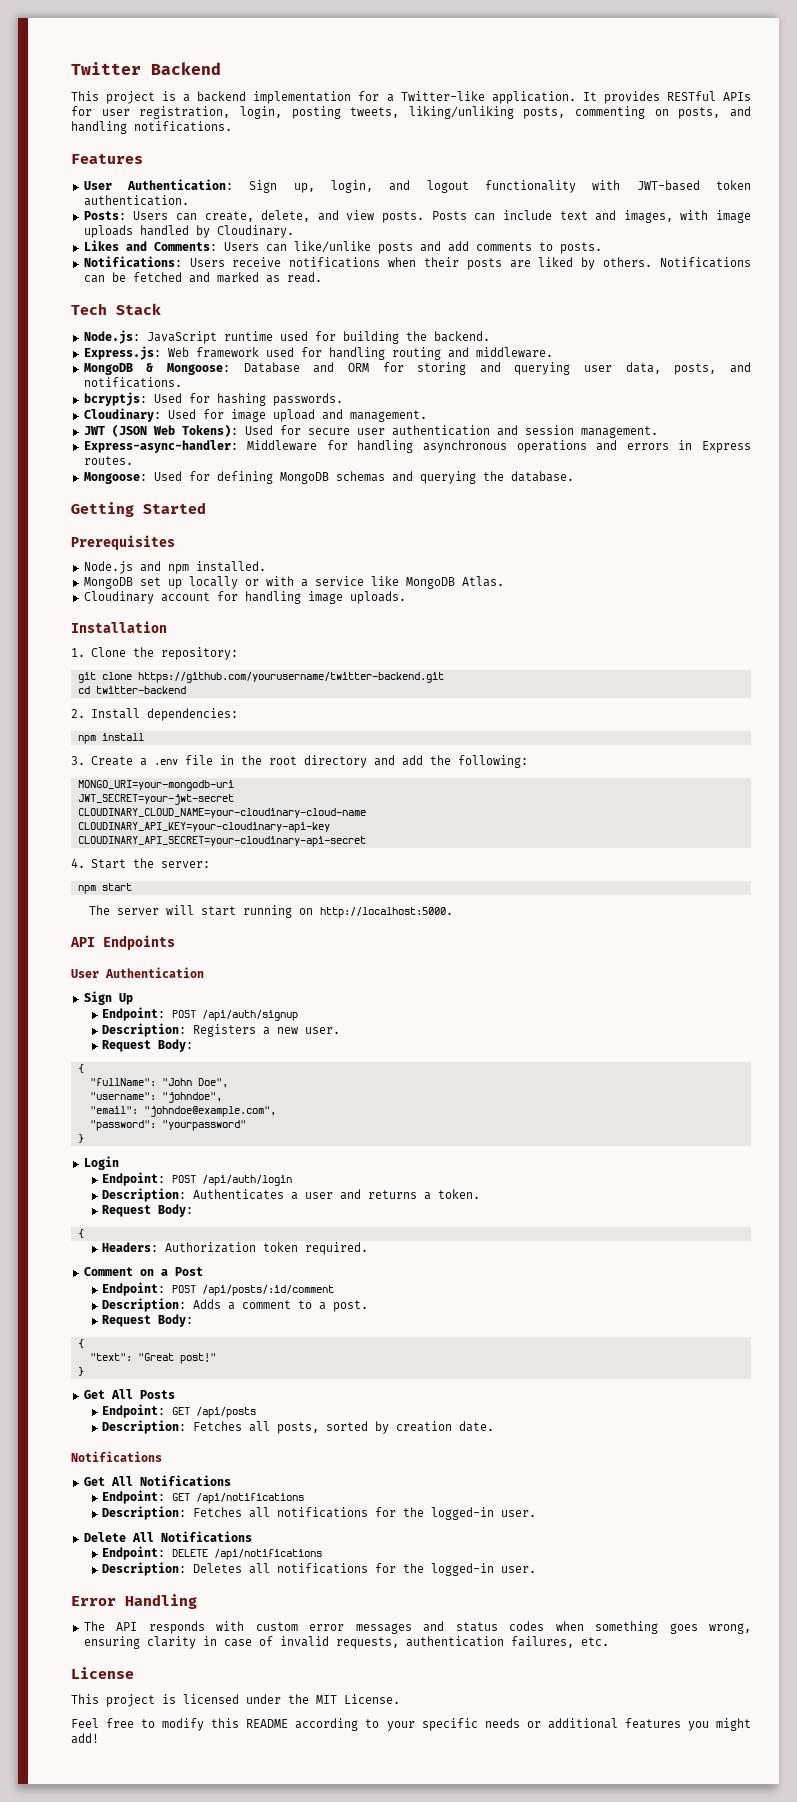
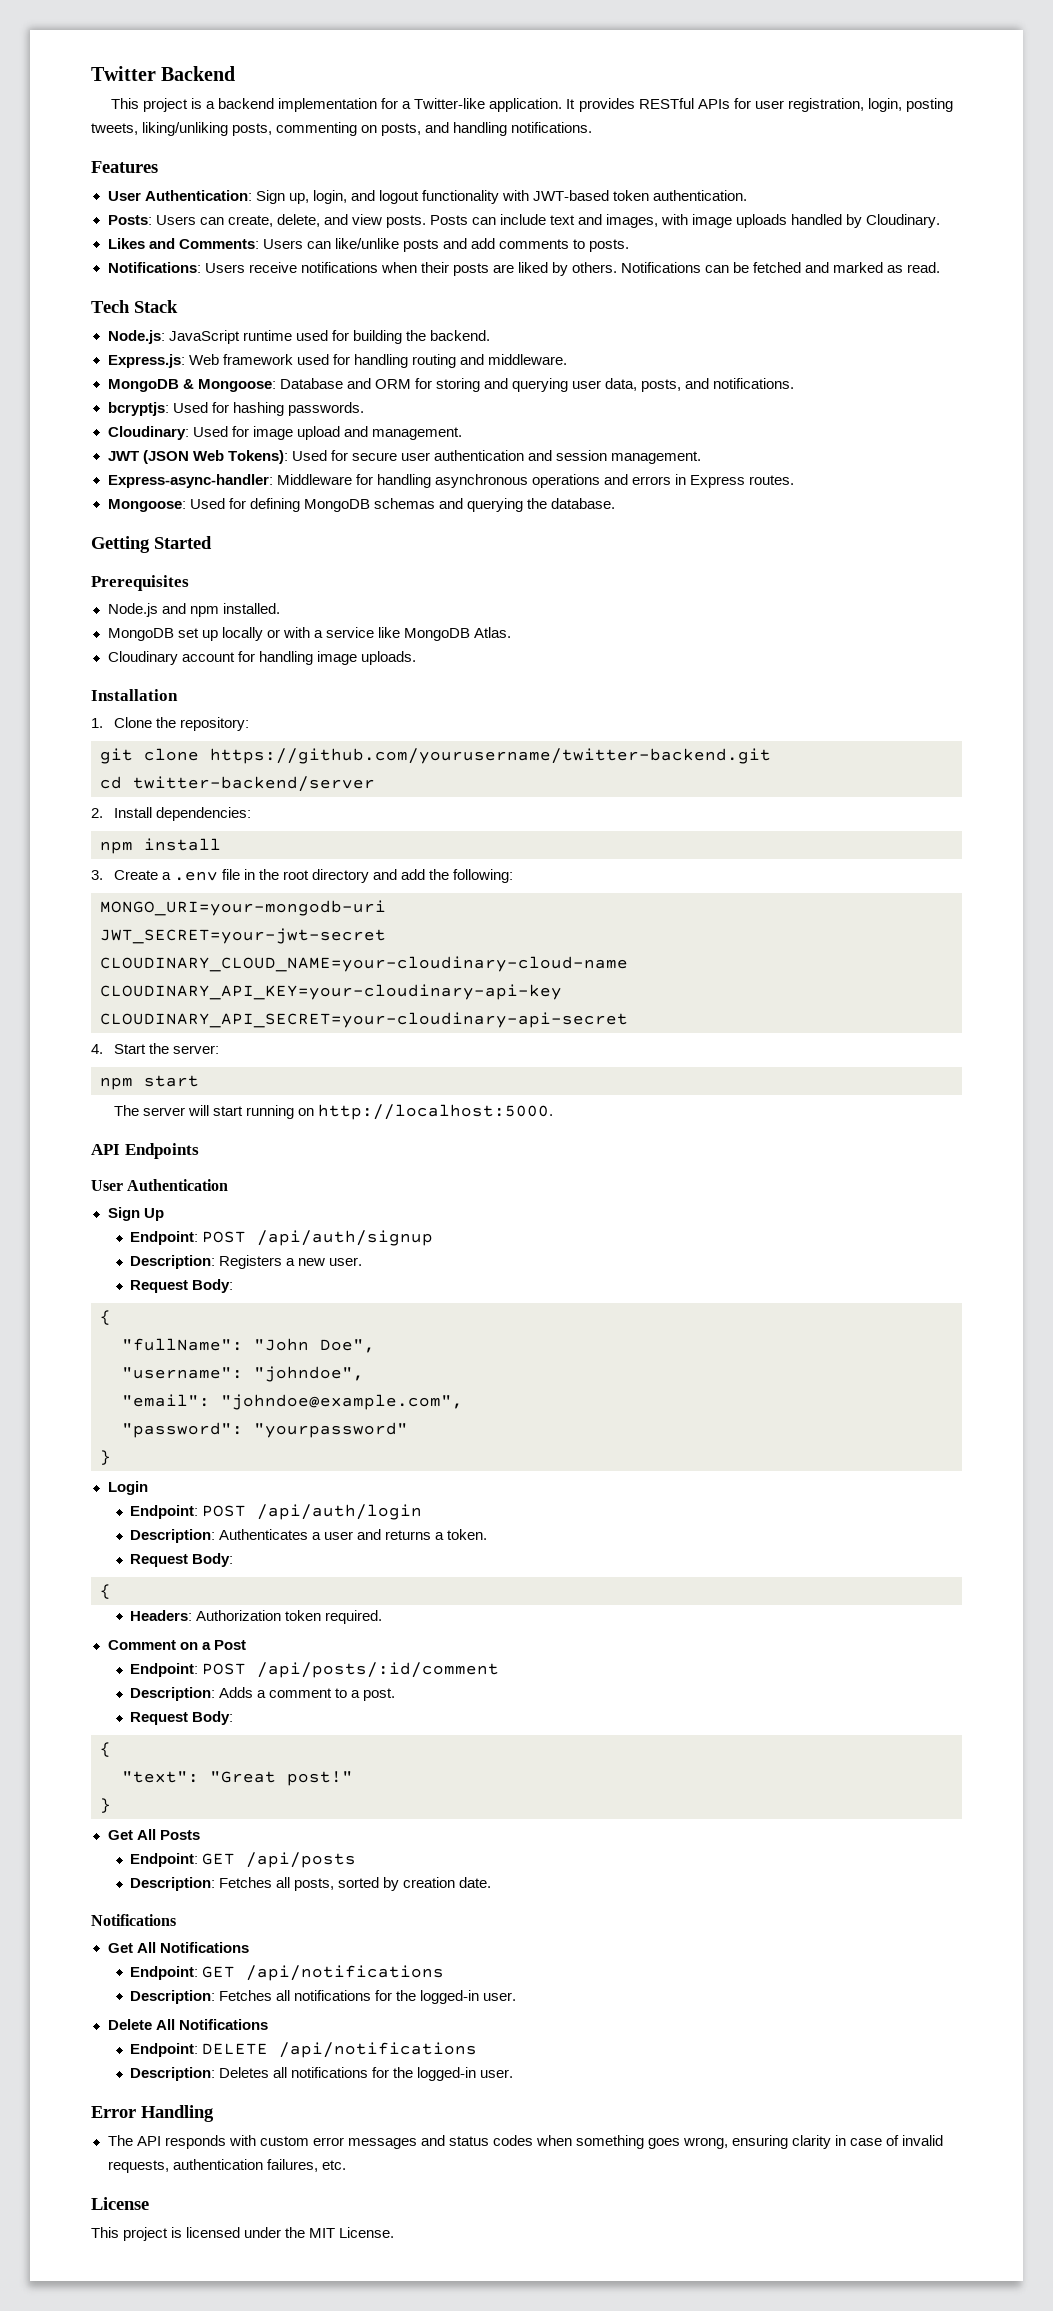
[95,686,186,694] twitter-backend -> [133,776,375,792] twitter-backend/server
[71,1718,752,1731] [71,1733,99,1744] // Feel free to modify this README according to your specific needs or additional features you might add! -> (395, 2232) none

